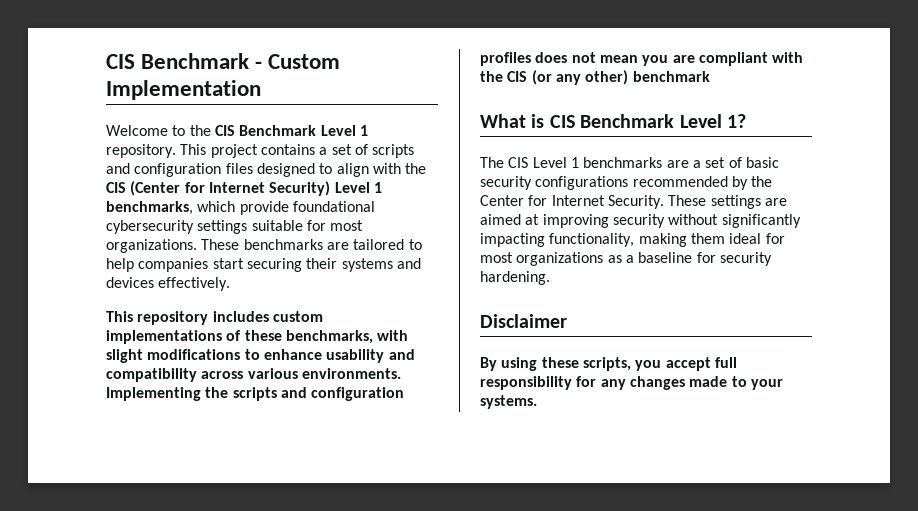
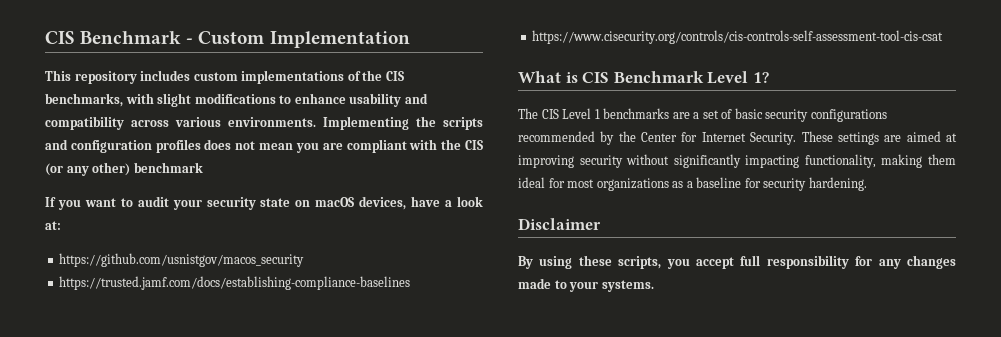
[106,125,368,136] [106,144,415,158] [106,163,427,177] [106,181,382,196] [106,201,375,215] [106,220,364,234] [106,239,422,253] [106,258,421,272] [106,277,231,291] // Welcome to the CIS Benchmark Level 1 repository. This project contains a set of scripts and configuration files designed to align with the CIS (Center for Internet Security) Level 1 benchmarks, which provide foundational cybersecurity settings suitable for most organizations. These benchmarks are tailored to help companies start securing their systems and devices effectively. -> (410, 39) none
[244,330,282,341] these -> [362,70,404,81] the CIS
(710, 76) none -> [45,196,483,210] [45,221,61,230] [59,253,305,267] [59,276,411,290] [532,30,944,44] // If you want to audit your security state on macOS devices, have a look at: // https://github.com/usnistgov/macos_security // https://trusted.jamf.com/docs/establishing-compliance-baselines // https://www.cisecurity.org/controls/cis-controls-self-assessment-tool-cis-csat

